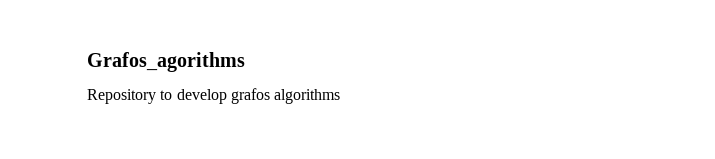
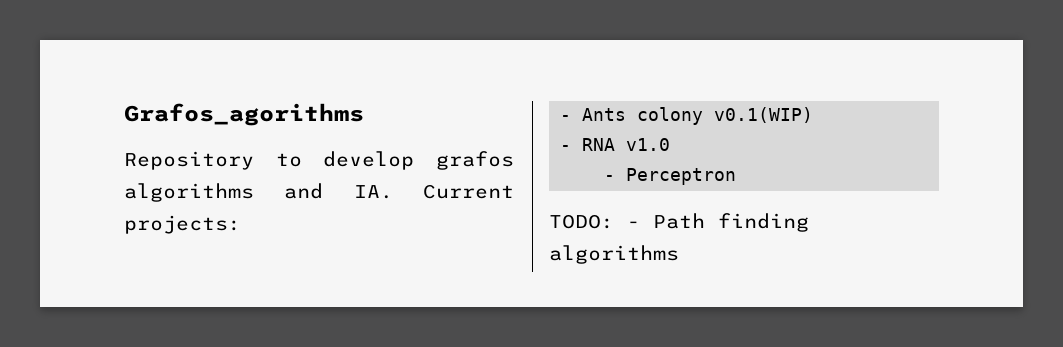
(341, 96) none -> [284,183,514,199] [124,215,241,234] [560,107,814,125] [560,138,671,151] [604,168,737,185] [549,213,809,232] [549,245,679,264] and IA. Current projects: // - Ants colony v0.1(WIP) // - RNA v1.0 // - Perceptron // TODO: - Path finding algorithms

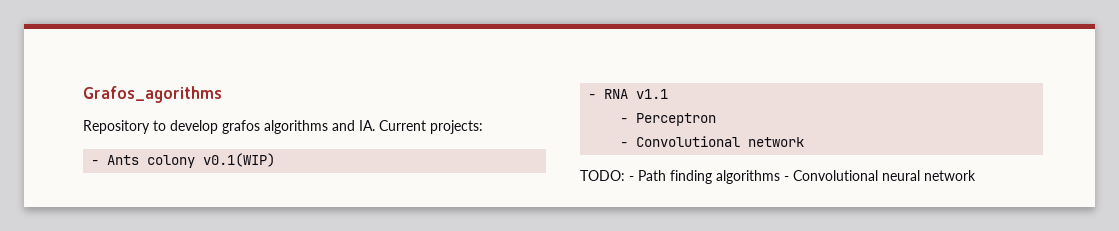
[626,138,671,151] v1.0 -> [636,89,669,99] v1.1
(737, 176) none -> [620,136,805,147] // - Convolutional network
(679, 254) none -> [784,170,976,181] - Convolutional neural network

